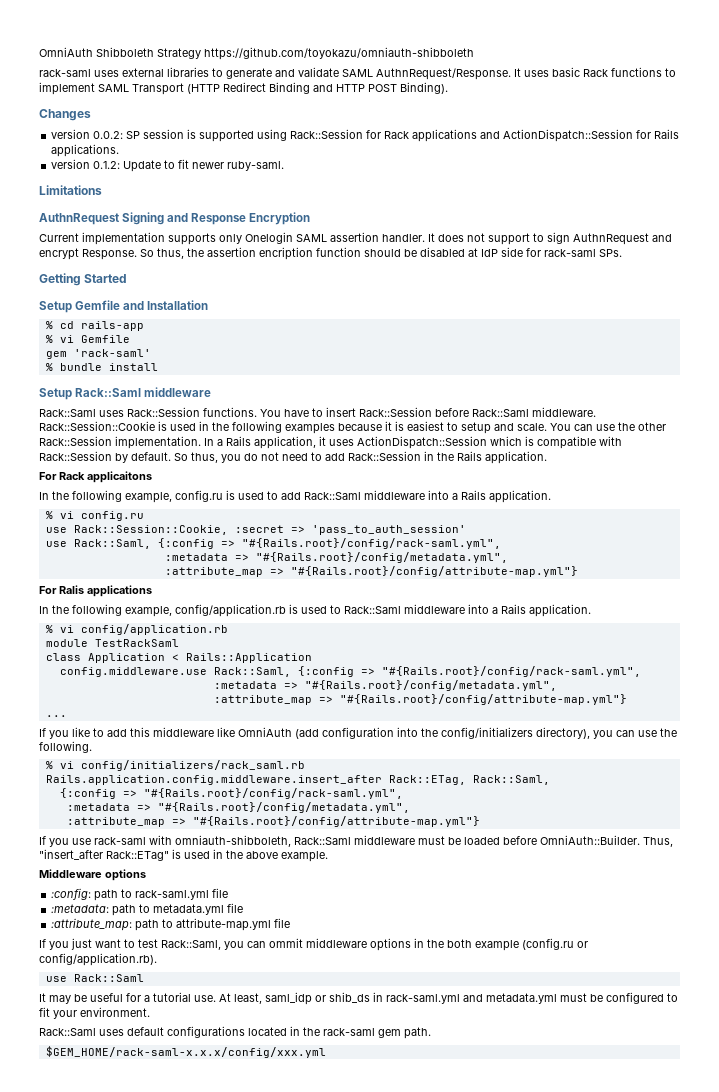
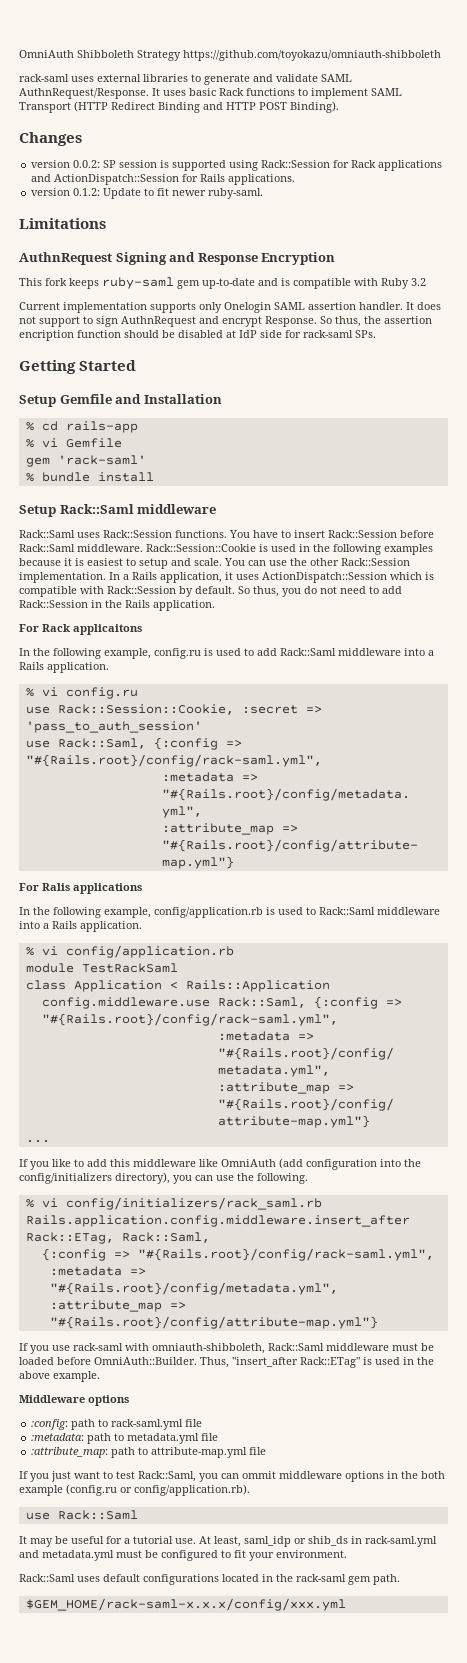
(311, 218) none -> [19,277,426,289] // This fork keeps ruby-saml gem up-to-date and is compatible with Ruby 3.2

